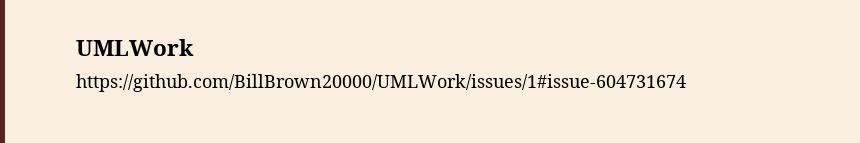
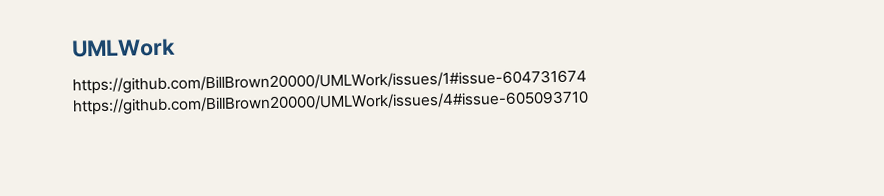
(686, 83) none -> [72,90,589,116] https://github.com/BillBrown20000/UMLWork/issues/4#issue-605093710

